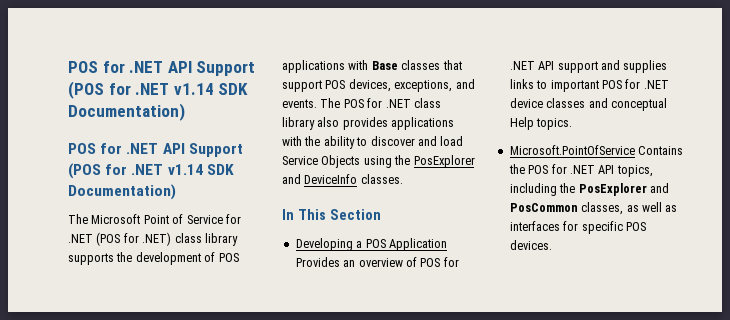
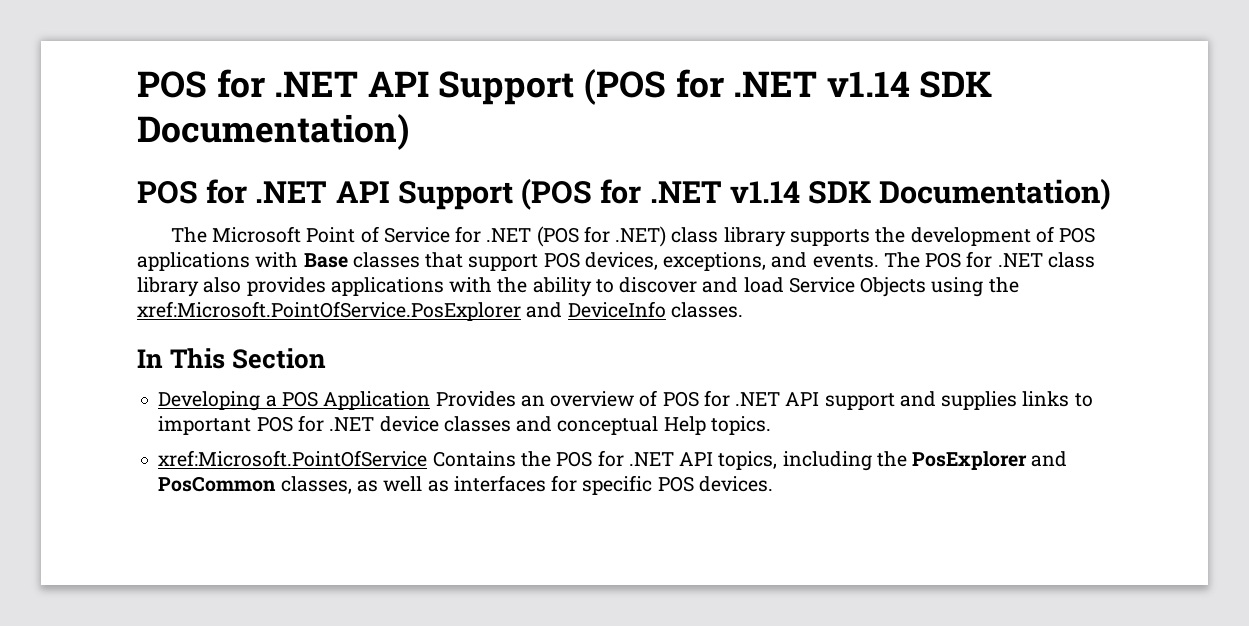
[413,155,475,168] PosExplorer -> [137,301,521,321] xref:Microsoft.PointOfService.PosExplorer
[509,145,635,155] Microsoft.PointOfService -> [158,450,428,467] xref:Microsoft.PointOfService

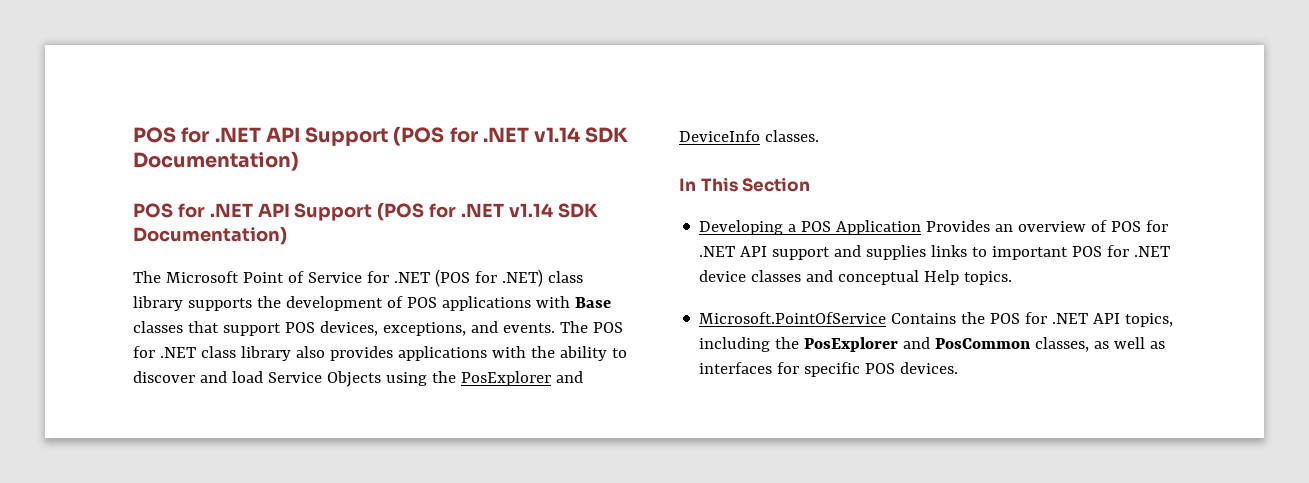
[137,301,521,321] xref:Microsoft.PointOfService.PosExplorer -> [460,371,551,386] PosExplorer
[158,450,428,467] xref:Microsoft.PointOfService -> [699,312,887,324] Microsoft.PointOfService

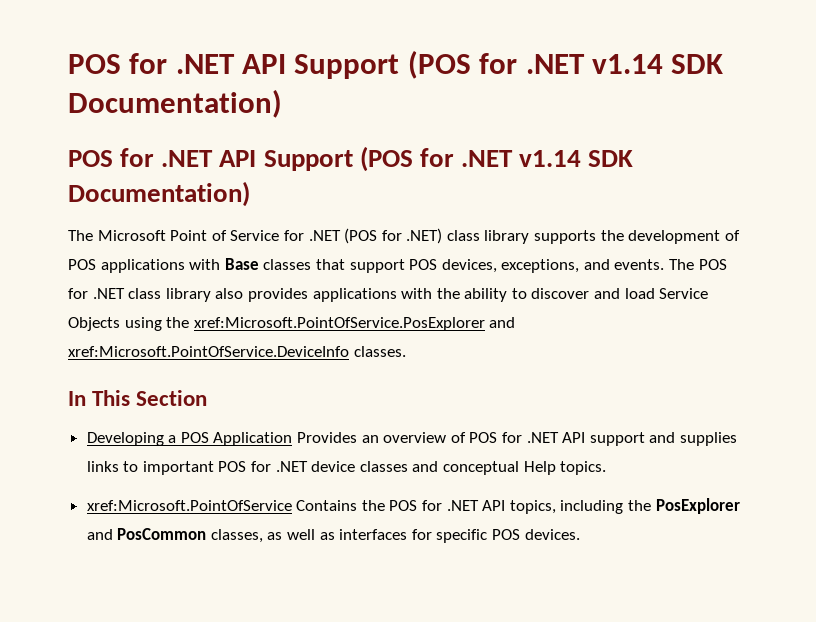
[460,371,583,386] [679,130,760,142] PosExplorer and DeviceInfo -> [193,317,516,331] [68,346,349,357] xref:Microsoft.PointOfService.PosExplorer and xref:Microsoft.PointOfService.DeviceInfo
[699,312,887,324] Microsoft.PointOfService -> [86,500,292,511] xref:Microsoft.PointOfService

